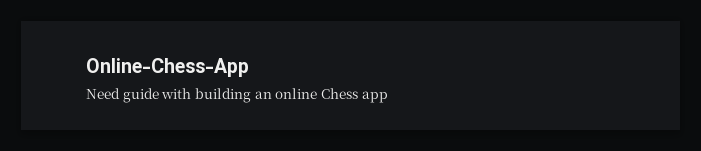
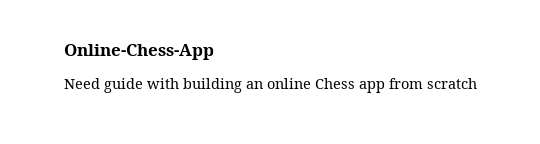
(388, 97) none -> [389,78,477,89] from scratch

